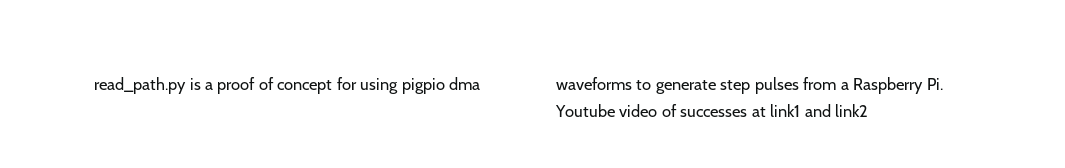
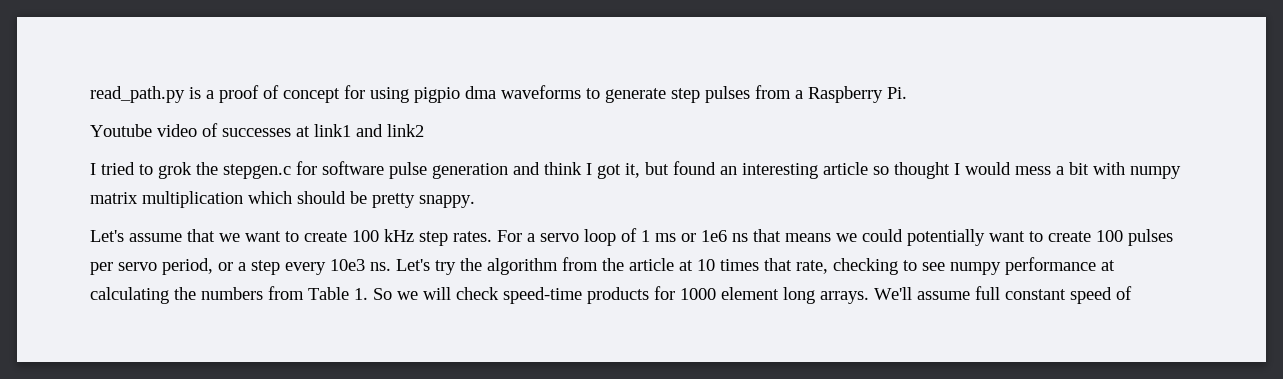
(869, 110) none -> [90,161,1181,179] [90,191,475,208] [90,228,1173,246] [90,257,1115,275] [90,286,1132,304] // I tried to grok the stepgen.c for software pulse generation and think I got it, but found an interesting article so thought I would mess a bit with numpy matrix multiplication which should be pretty snappy. // Let's assume that we want to create 100 kHz step rates. For a servo loop of 1 ms or 1e6 ns that means we could potentially want to create 100 pulses per servo period, or a step every 10e3 ns. Let's try the algorithm from the article at 10 times that rate, checking to see numpy performance at calculating the numbers from Table 1. So we will check speed-time products for 1000 element long arrays. We'll assume full constant speed of

